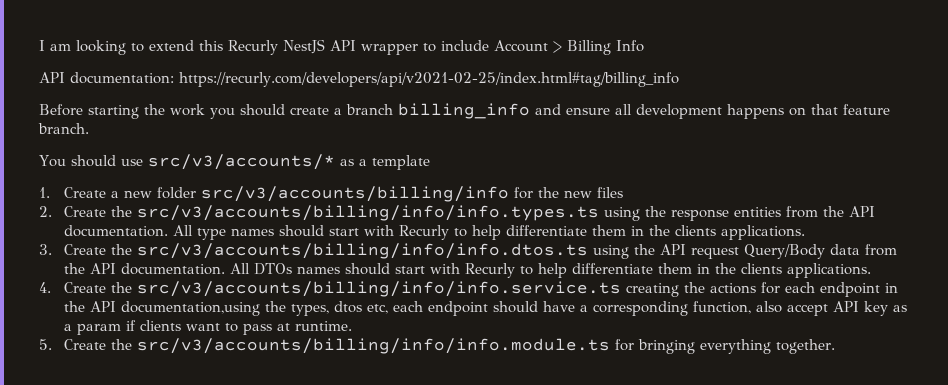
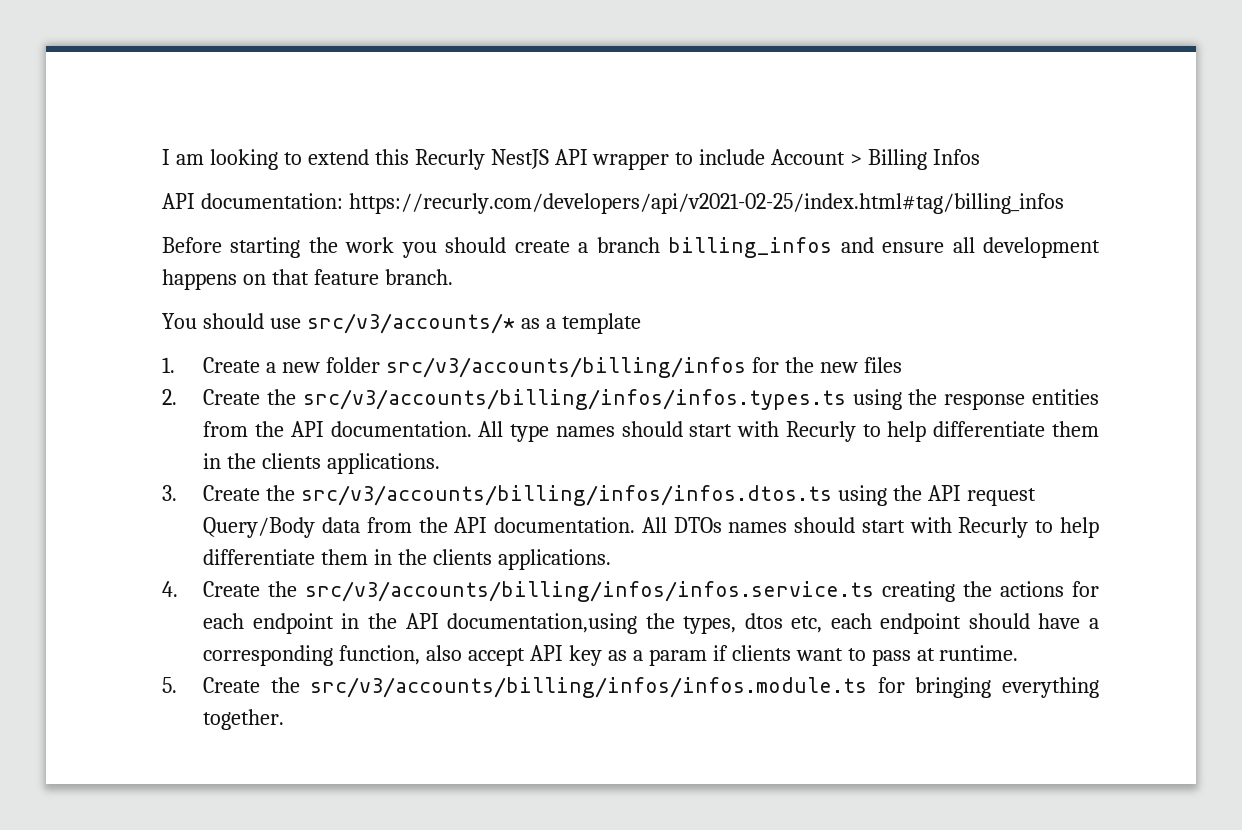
[616,40,644,52] Info -> [933,149,981,165] Infos
[179,72,679,87] https://recurly.com/developers/api/v2021-02-25/index.html#tag/billing_info -> [348,193,1064,214] https://recurly.com/developers/api/v2021-02-25/index.html#tag/billing_infos
[398,103,530,119] billing_info -> [668,237,833,258] billing_infos
[201,186,510,202] src/v3/accounts/billing/info -> [386,357,747,378] src/v3/accounts/billing/infos
[137,205,600,221] src/v3/accounts/billing/info/info.types.ts -> [302,389,846,410] src/v3/accounts/billing/infos/infos.types.ts
[137,243,589,259] src/v3/accounts/billing/info/info.dtos.ts -> [301,485,833,506] src/v3/accounts/billing/infos/infos.dtos.ts
[137,281,622,297] src/v3/accounts/billing/info/info.service.ts -> [305,581,875,602] src/v3/accounts/billing/infos/infos.service.ts
[137,338,611,354] src/v3/accounts/billing/info/info.module.ts -> [310,677,868,698] src/v3/accounts/billing/infos/infos.module.ts

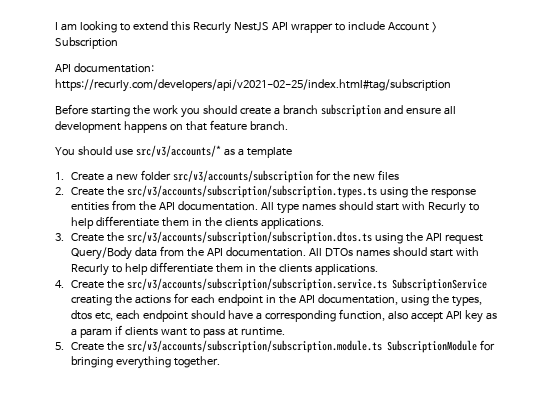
[868,149,981,170] Billing Infos -> [55,37,118,49] Subscription
[348,193,1064,214] https://recurly.com/developers/api/v2021-02-25/index.html#tag/billing_infos -> [55,79,451,92] https://recurly.com/developers/api/v2021-02-25/index.html#tag/subscription
[668,237,833,258] billing_infos -> [320,104,381,117] subscription
[386,357,747,378] src/v3/accounts/billing/infos -> [172,170,313,183] src/v3/accounts/subscription
[302,389,846,410] src/v3/accounts/billing/infos/infos.types.ts -> [127,185,378,198] src/v3/accounts/subscription/subscription.types.ts
[301,485,833,506] src/v3/accounts/billing/infos/infos.dtos.ts -> [127,231,373,244] src/v3/accounts/subscription/subscription.dtos.ts
[305,581,875,602] src/v3/accounts/billing/infos/infos.service.ts -> [127,278,488,291] src/v3/accounts/subscription/subscription.service.ts SubscriptionService
[447,613,638,634] documentation,using -> [317,294,429,306] documentation, using
[310,677,868,698] src/v3/accounts/billing/infos/infos.module.ts -> [127,340,478,353] src/v3/accounts/subscription/subscription.module.ts SubscriptionModule

